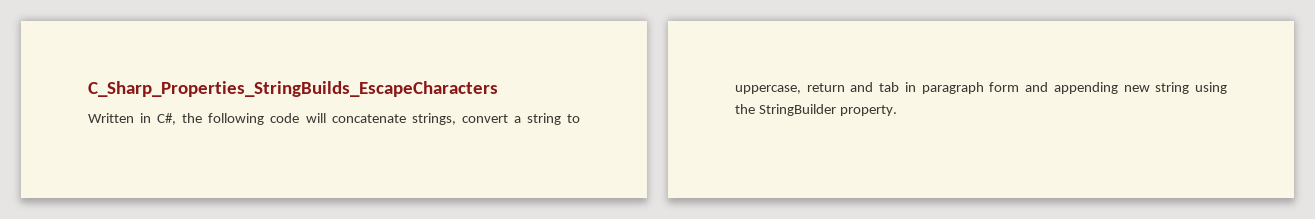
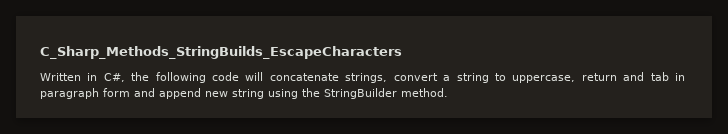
[88,81,498,97] C_Sharp_Properties_StringBuilds_EscapeCharacters -> [40,46,402,59] C_Sharp_Methods_StringBuilds_EscapeCharacters
[1053,82,1118,94] appending -> [159,88,201,99] append
[839,105,897,116] property. -> [401,88,448,97] method.

